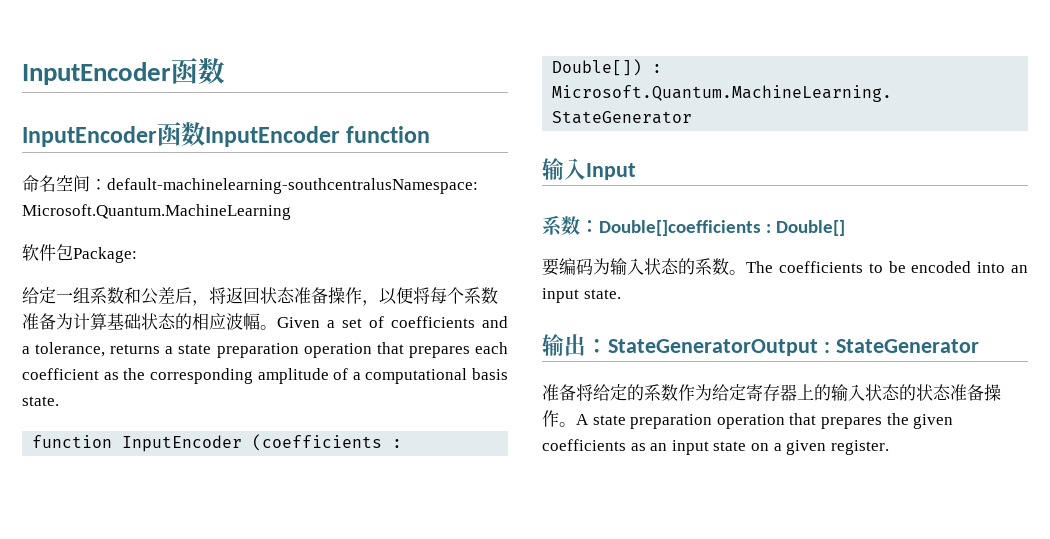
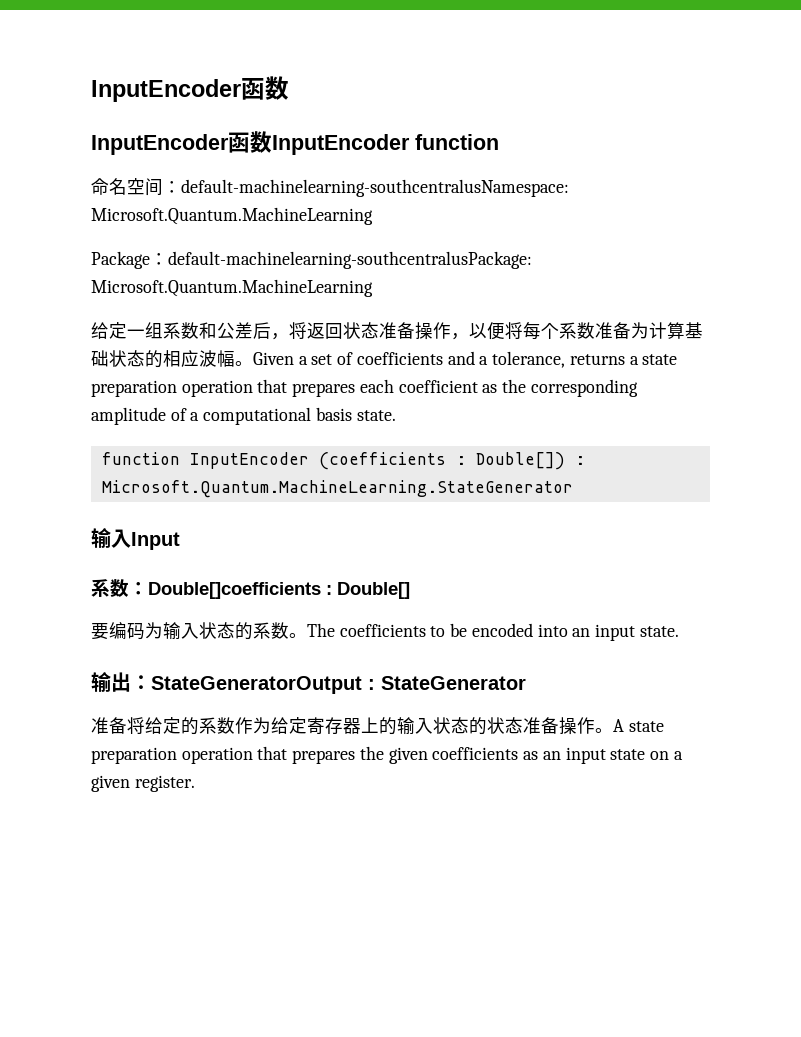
[22,244,137,263] 软件包Package: -> [91,251,532,269] [91,279,373,297] Package：default-machinelearning-southcentralusPackage: Microsoft.Quantum.MachineLearning

